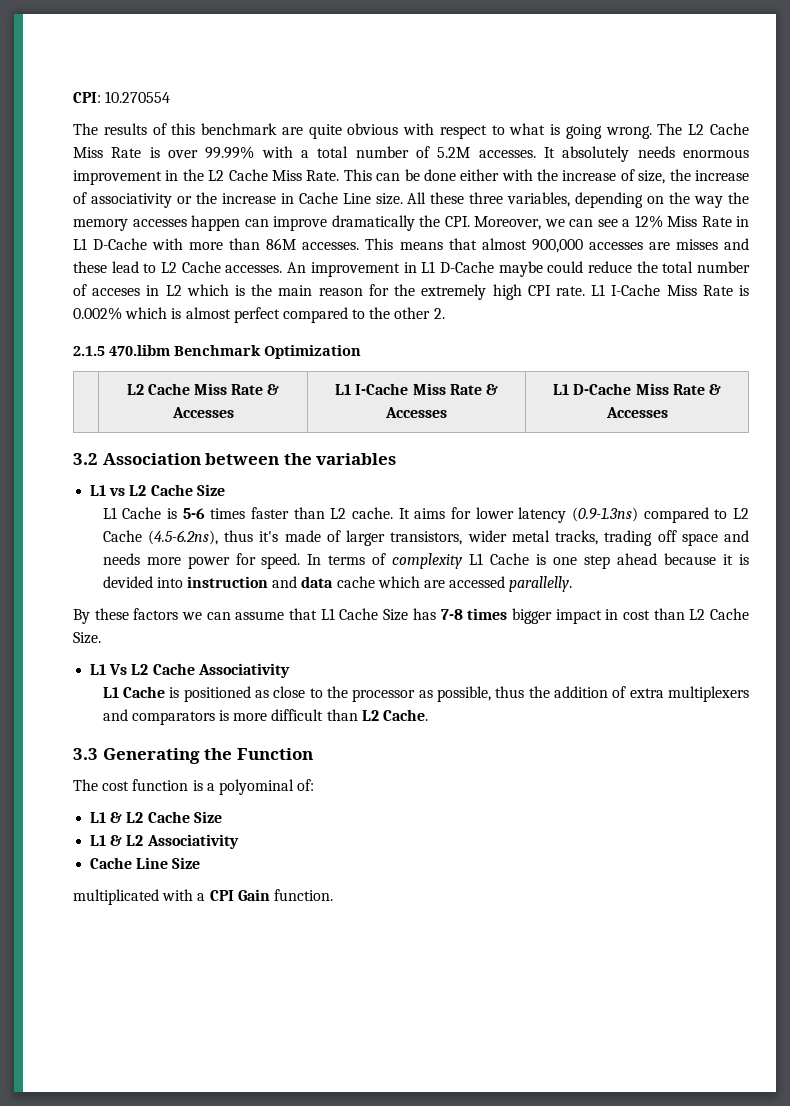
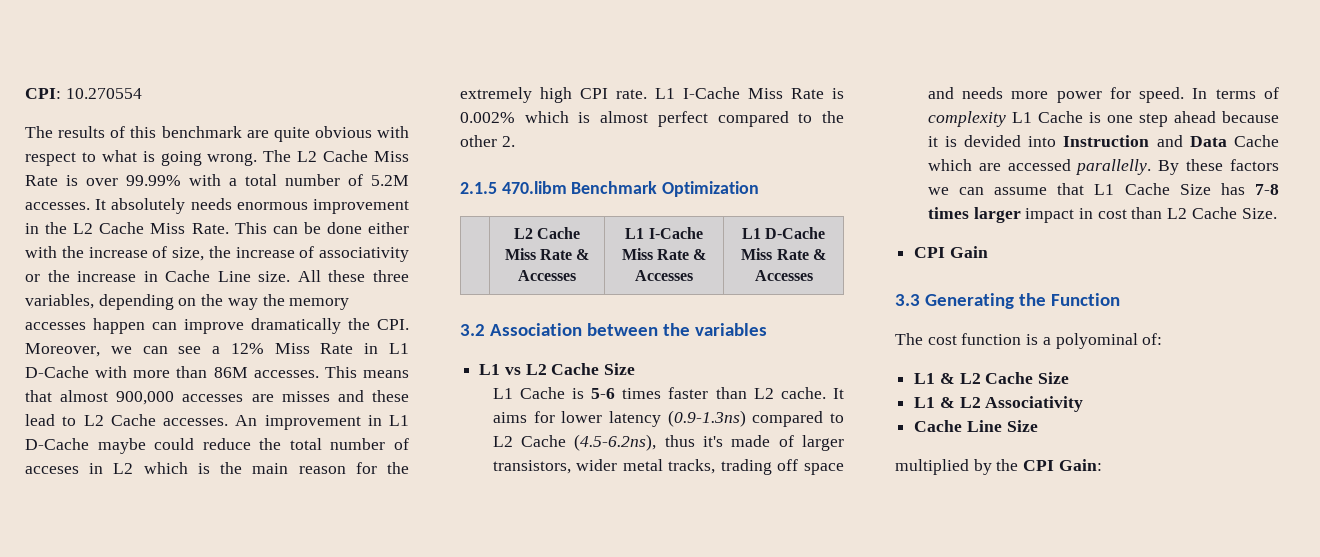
[186,576,375,588] instruction and data cache -> [1063,135,1279,147] Instruction and Data Cache
(573, 584) // -> (1152, 167) none
[511,608,552,624] bigger -> [973,207,1021,223] larger
[90,663,290,678] [102,686,749,702] [102,709,428,725] L1 Vs L2 Cache Associativity // L1 Cache is positioned as close to the processor as possible, thus the addition of extra multiplexers and comparators is more difficult than L2 Cache. -> [914,246,988,258] CPI Gain
[73,889,333,905] multiplicated with a CPI Gain function. -> [895,459,1102,475] multiplied by the CPI Gain:

